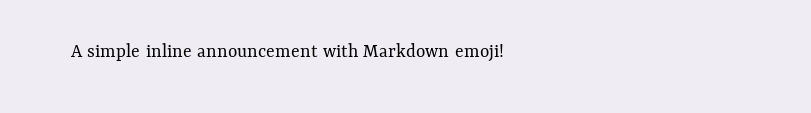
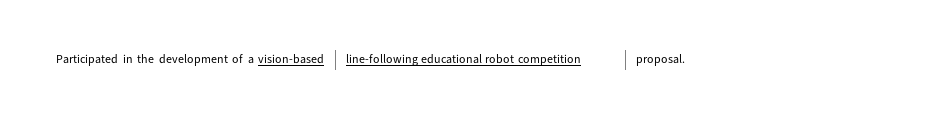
[71,43,504,62] A simple inline announcement with Markdown emoji! -> [56,54,685,66] Participated in the development of a vision-based line-following educational robot competition proposal.

